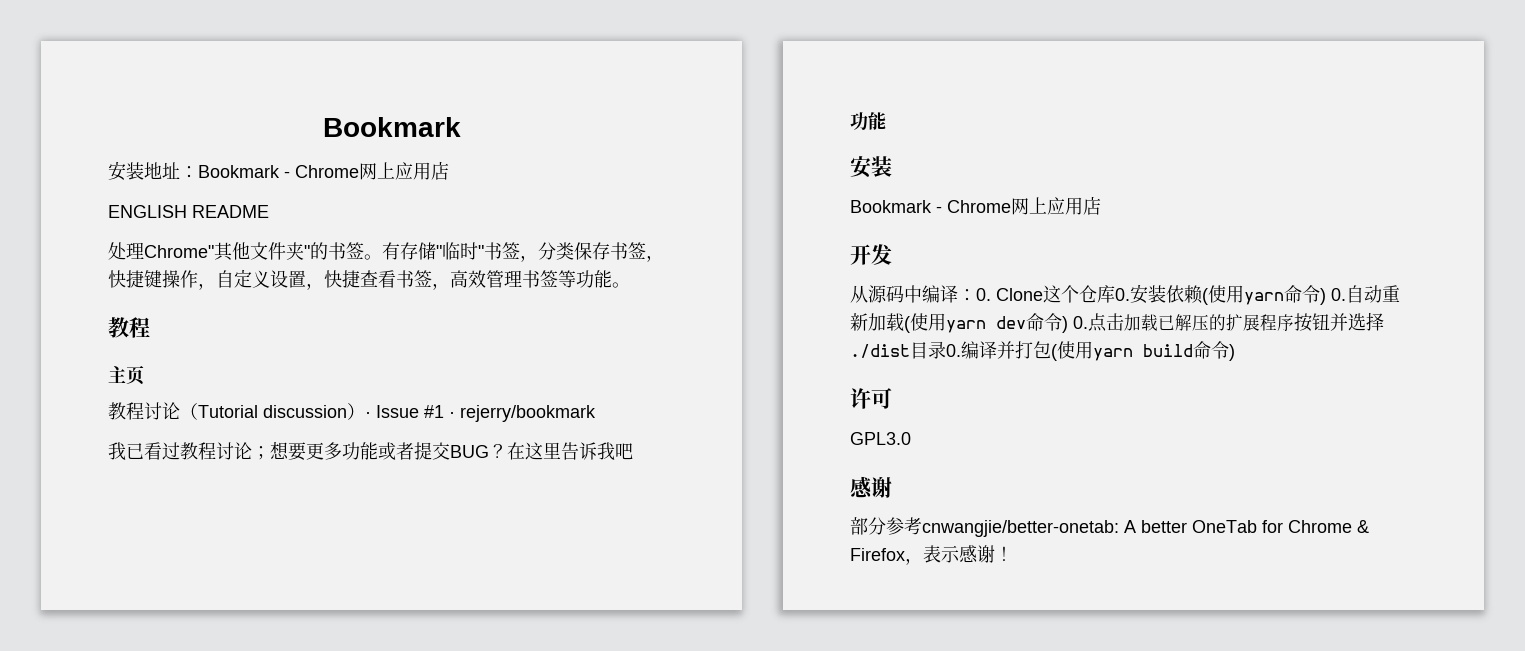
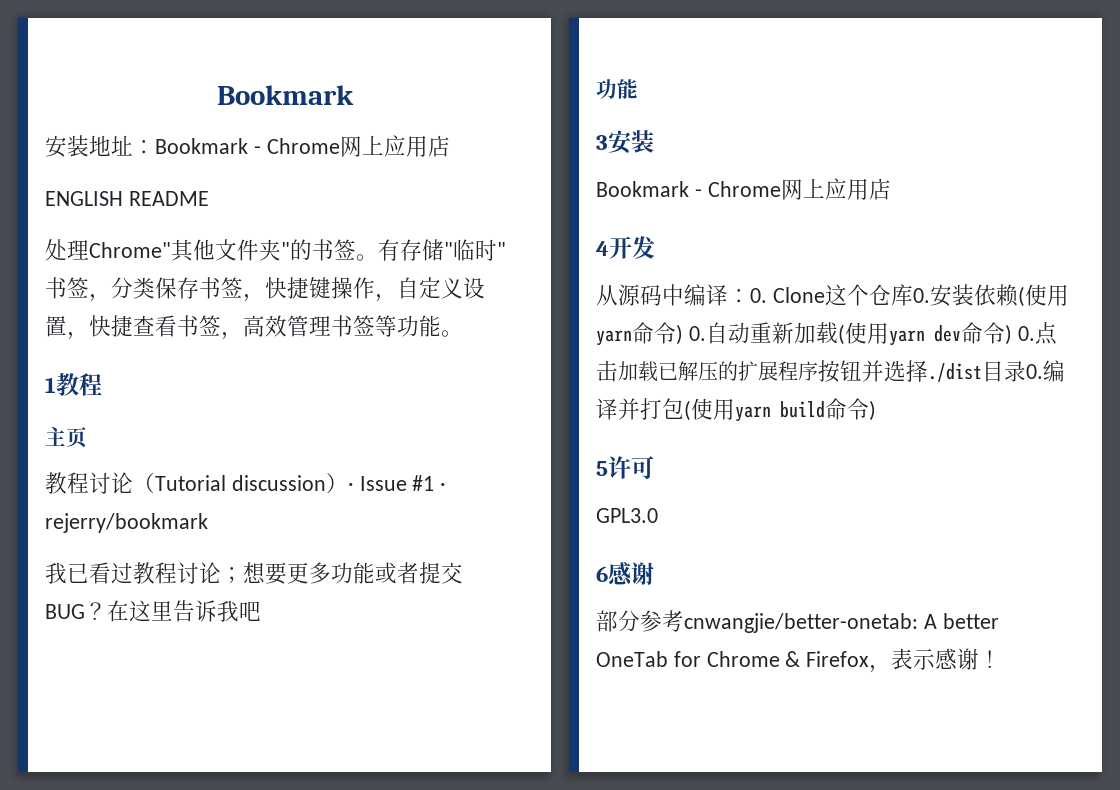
(630, 285) none -> [45,377,56,393] 1
(886, 121) none -> [596,135,608,150] 3
(1101, 205) none -> [596,241,609,256] 4
(1235, 352) none -> [596,461,608,476] 5
(911, 438) none -> [596,566,608,582] 6

